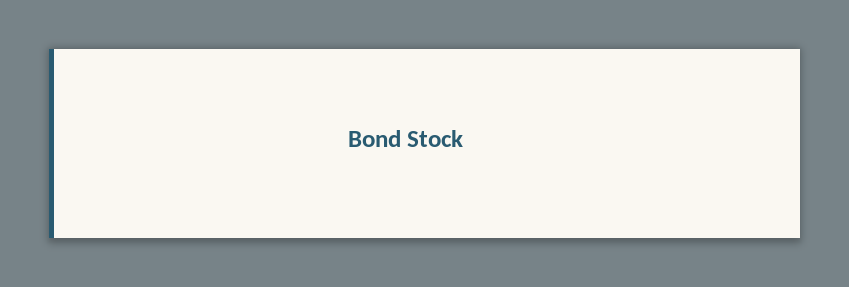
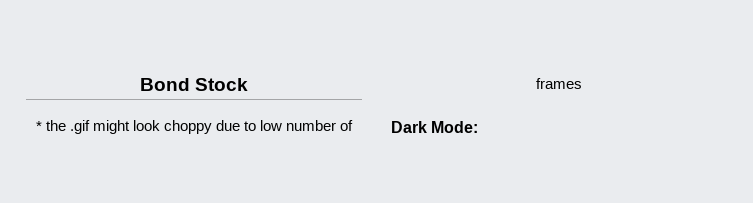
(464, 138) none -> [35,120,354,134] [536,78,582,89] [391,121,479,133] // * the .gif might look choppy due to low number of frames // Dark Mode:

